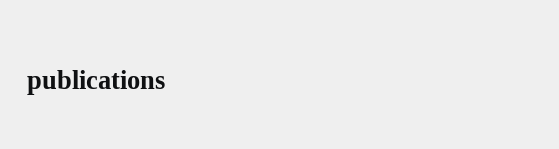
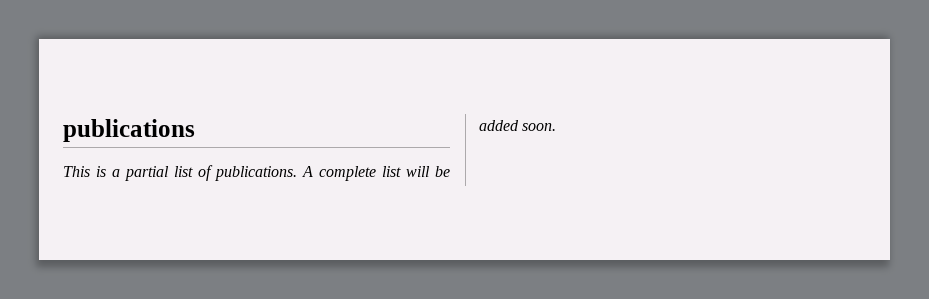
(165, 82) none -> [63,165,450,181] [479,120,557,131] // This is a partial list of publications. A complete list will be added soon.

